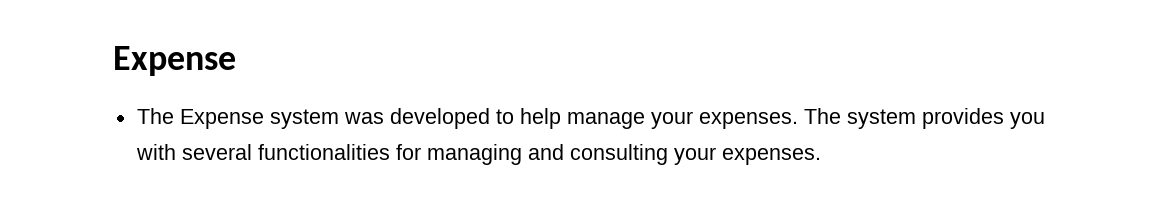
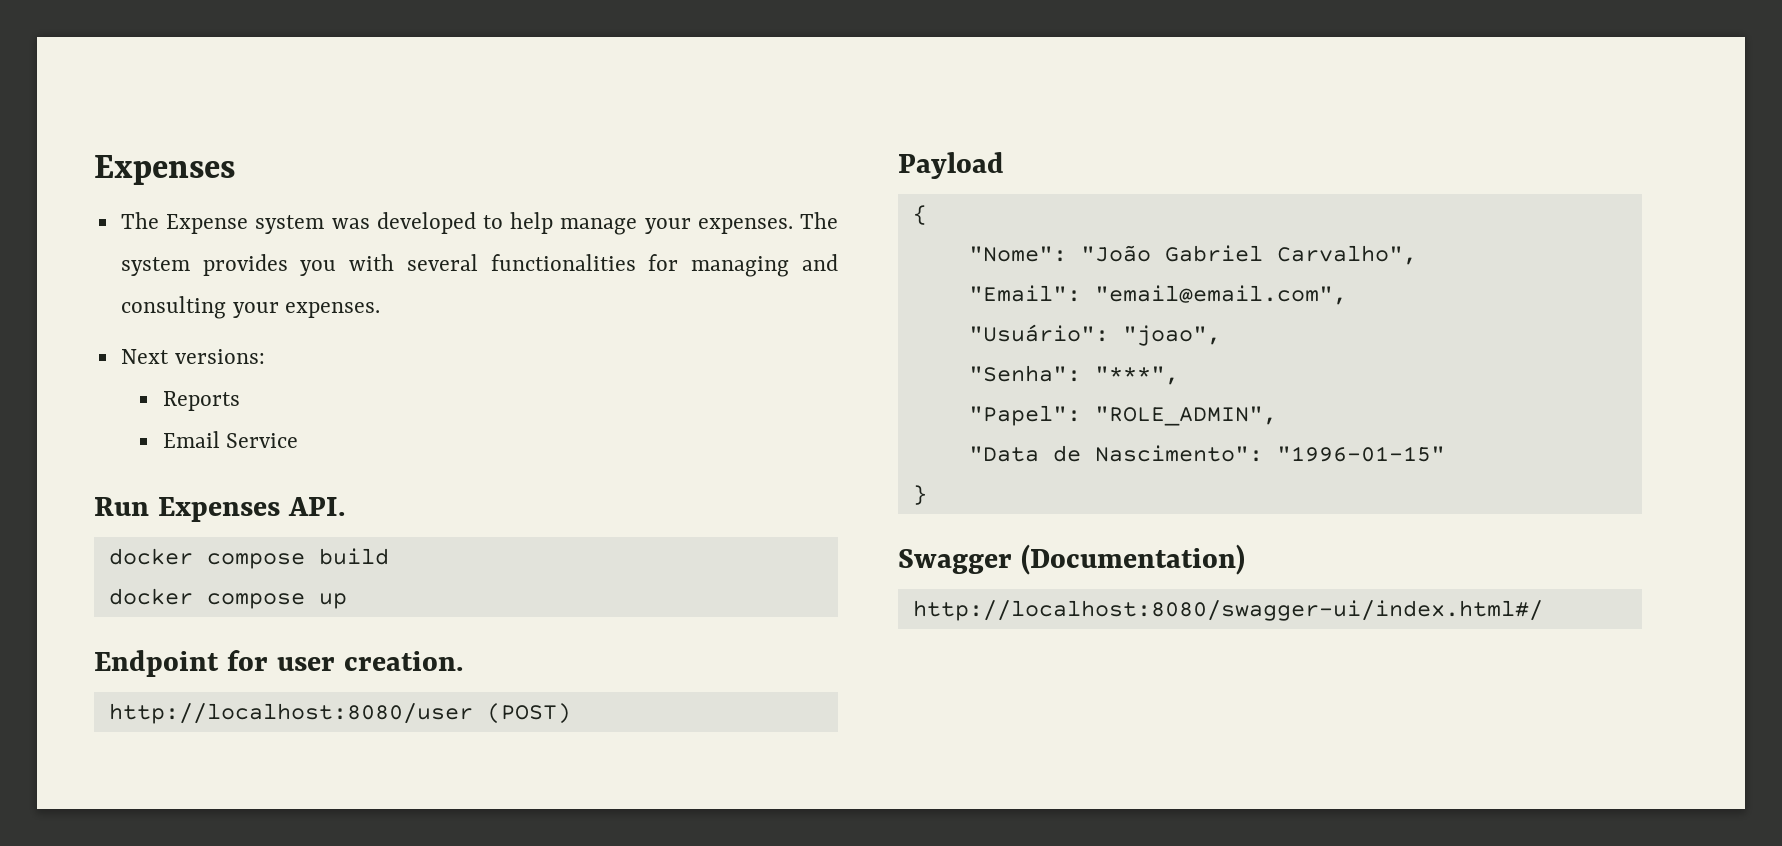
[113,46,236,76] Expense -> [94,155,235,185] Expenses
(821, 156) none -> [120,349,265,364] [162,391,240,411] [162,431,299,448] [94,497,345,522] [108,548,389,569] [108,588,347,609] [94,650,463,677] [108,703,571,724] [898,152,1004,179] [912,205,927,225] [968,245,1417,265] [968,285,1347,305] [968,324,1221,346] [968,365,1179,385] [968,405,1277,426] [968,445,1445,462] [912,485,927,505] [898,544,1245,575] [912,600,1543,621] // Next versions: // Reports // Email Service // Run Expenses API. // docker compose build // docker compose up // Endpoint for user creation. // http://localhost:8080/user (POST) // Payload // { // "Nome": "João Gabriel Carvalho", // "Email": "email@email.com", // "Usuário": "joao", // "Senha": "***", // "Papel": "ROLE_ADMIN", // "Data de Nascimento": "1996-01-15" // } // Swagger (Documentation) // http://localhost:8080/swagger-ui/index.html#/

